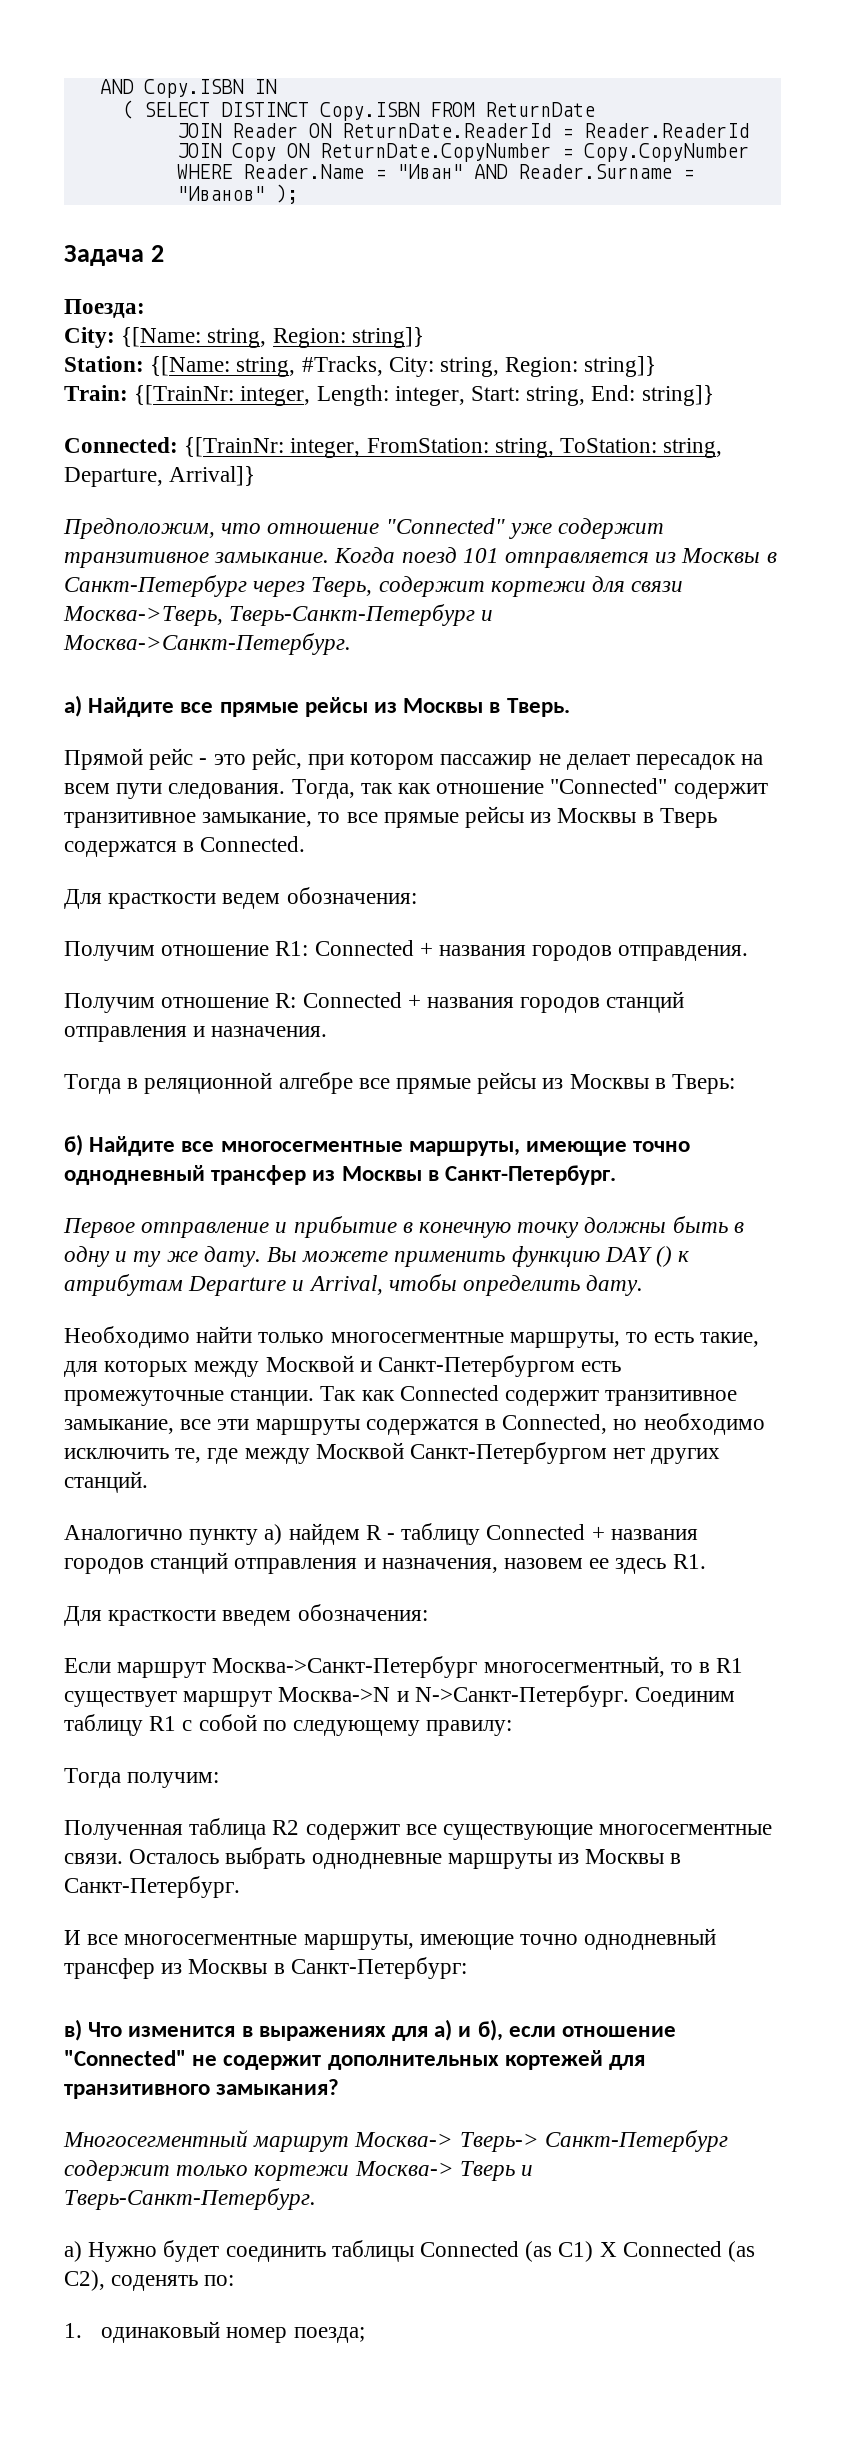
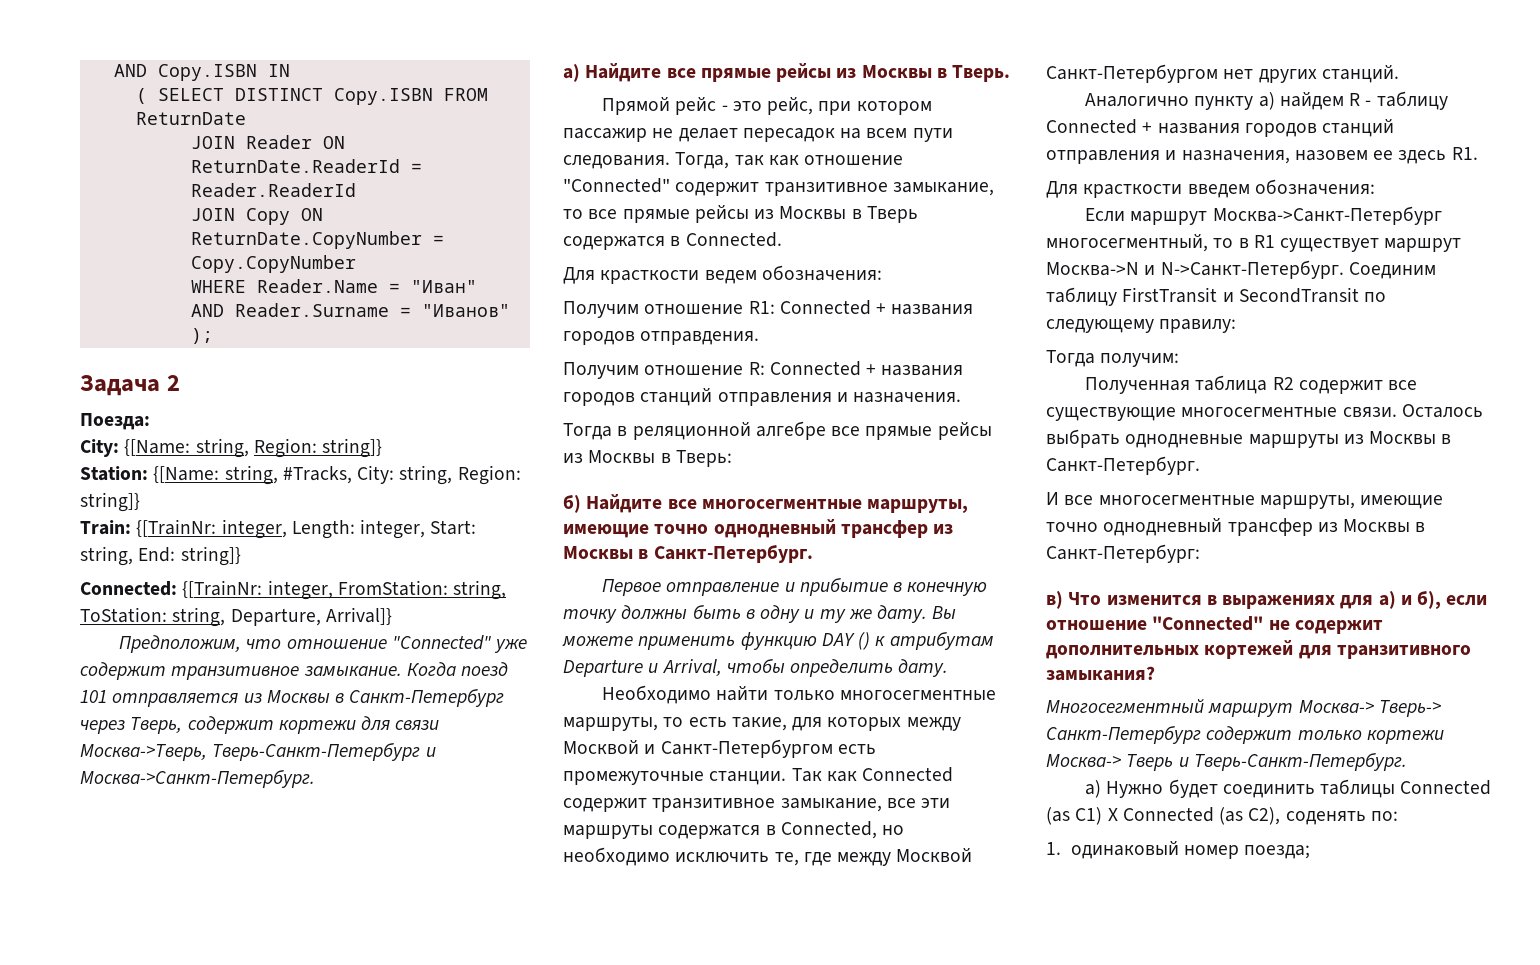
[149,1714,257,1731] R1 с собой -> [1122,287,1359,303] FirstTransit и SecondTransit

